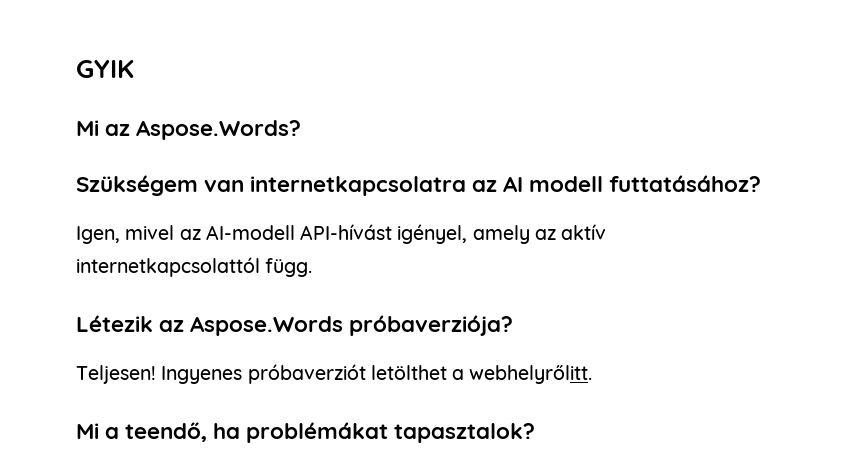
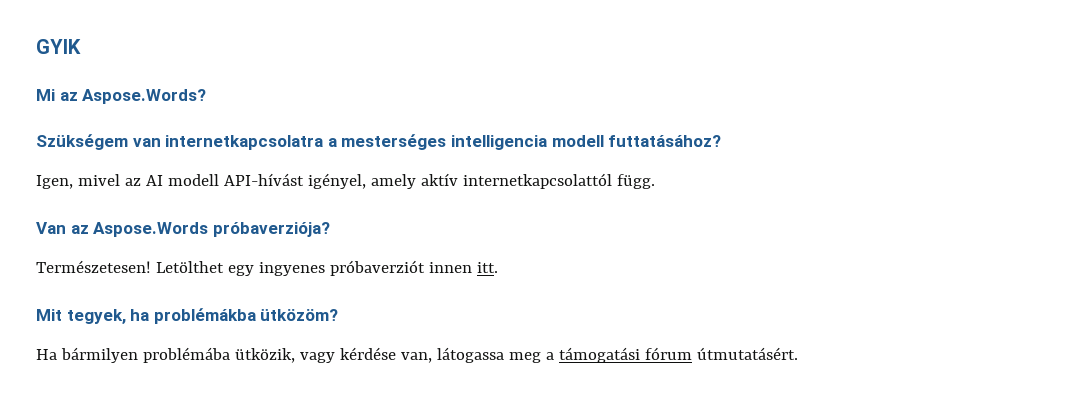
[472,176,524,192] az AI -> [327,134,547,150] a mesterséges intelligencia
[205,225,295,240] AI-modell -> [145,174,219,186] AI modell
[534,229,556,240] az -> (416, 181) none
[76,315,153,332] Létezik -> [36,222,66,234] Van
[76,364,593,384] [76,422,536,443] Teljesen! Ingyenes próbaverziót letölthet a webhelyrőlitt. // Mi a teendő, ha problémákat tapasztalok? -> [36,260,498,276] [36,308,339,324] [36,347,798,363] Természetesen! Letölthet egy ingyenes próbaverziót innen itt. // Mit tegyek, ha problémákba ütközöm? // Ha bármilyen problémába ütközik, vagy kérdése van, látogassa meg a támogatási fórum útmutatásért.

